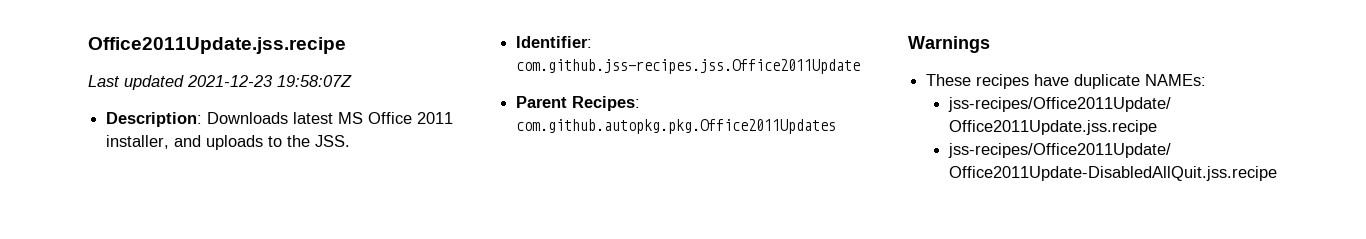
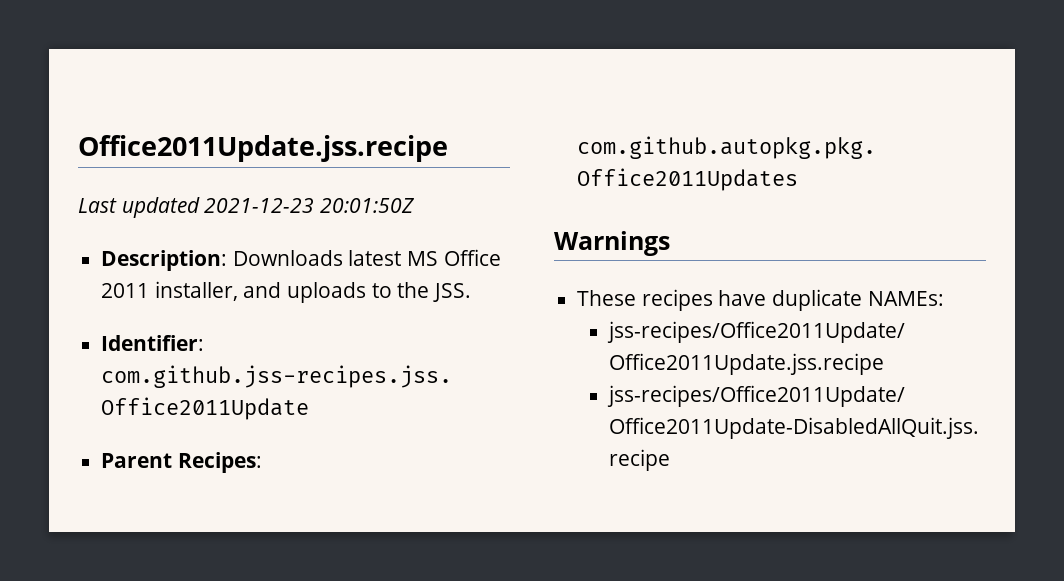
[277,75,352,87] 19:58:07Z -> [320,198,415,213] 20:01:50Z

